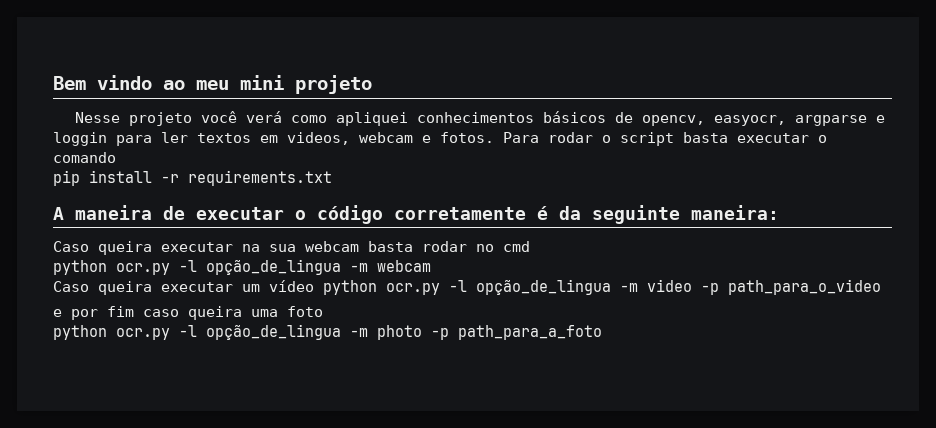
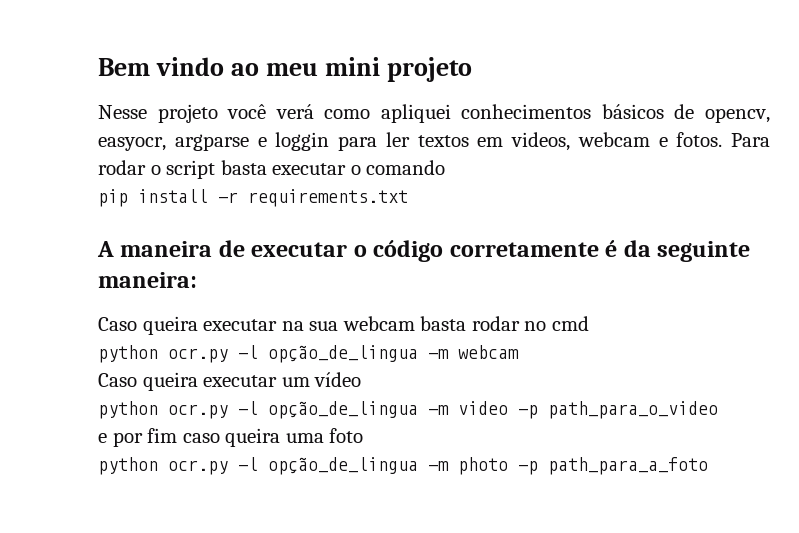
(314, 286) none -> (362, 379) //

